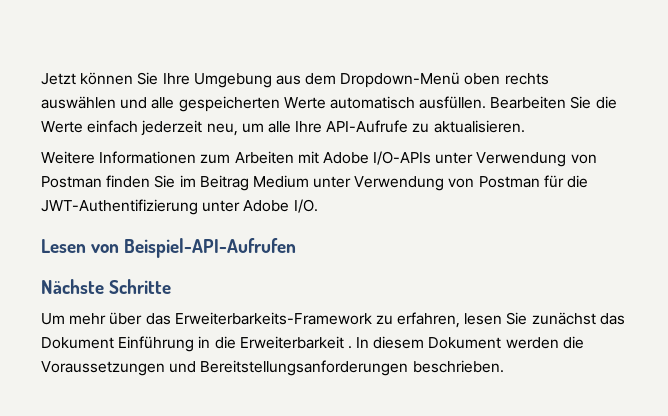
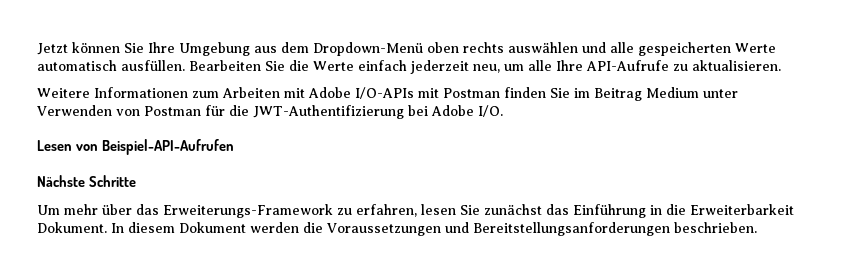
[435,152,597,167] unter Verwendung von -> [418,88,439,98] mit
[354,176,445,191] Verwendung -> [37,105,112,116] Verwenden
[202,200,241,212] unter -> [408,105,428,116] bei
[174,312,372,325] Erweiterbarkeits-Framework -> [163,204,333,218] Erweiterungs-Framework
[41,337,114,349] Dokument -> (569, 209) none
[347,346,352,349] . -> [37,222,107,233] Dokument.

